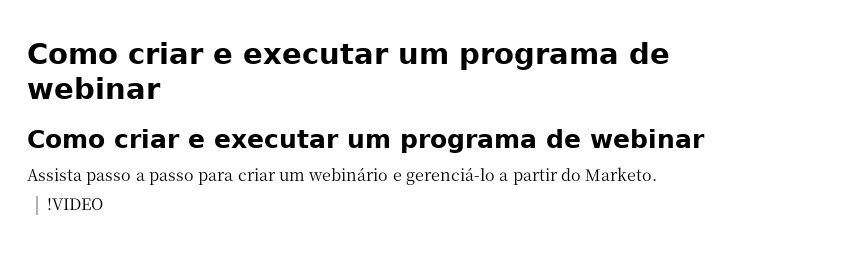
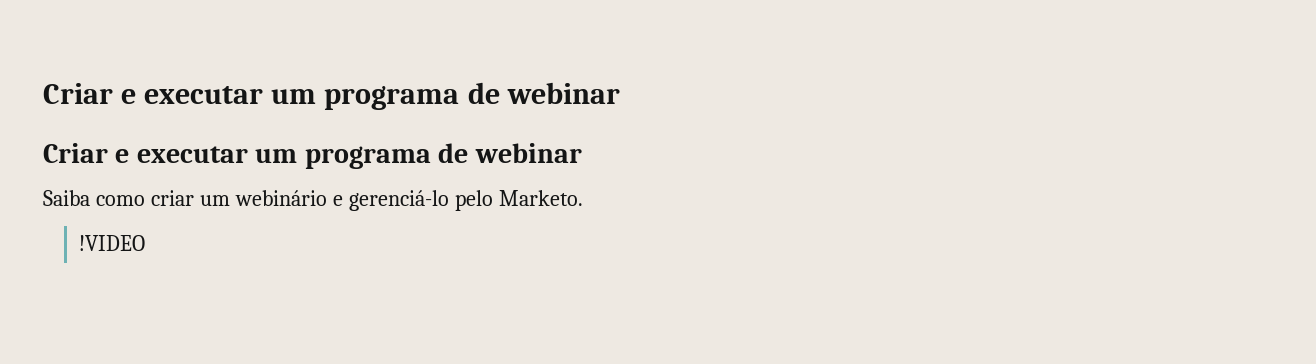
[27,42,670,70] [27,77,161,99] [27,129,705,153] [27,168,234,185] Como criar e executar um programa de webinar // Como criar e executar um programa de webinar // Assista passo a passo para -> [43,82,620,110] [43,143,582,169] [43,190,145,206] Criar e executar um programa de webinar // Criar e executar um programa de webinar // Saiba como
[499,168,581,185] a partir do -> [454,190,493,211] pelo

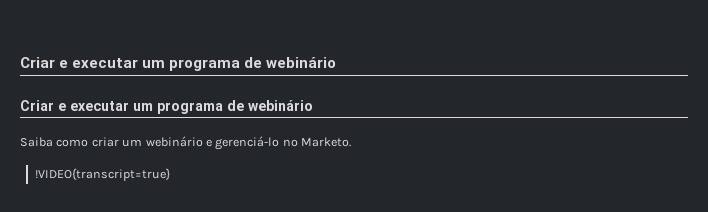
[43,82,620,110] [43,143,582,169] Criar e executar um programa de webinar // Criar e executar um programa de webinar -> [20,57,337,71] [20,100,313,114] Criar e executar um programa de webinário // Criar e executar um programa de webinário
[454,190,493,211] pelo -> [282,139,298,147] no
[79,235,146,251] !VIDEO -> [34,168,170,181] !VIDEO{transcript=true}

